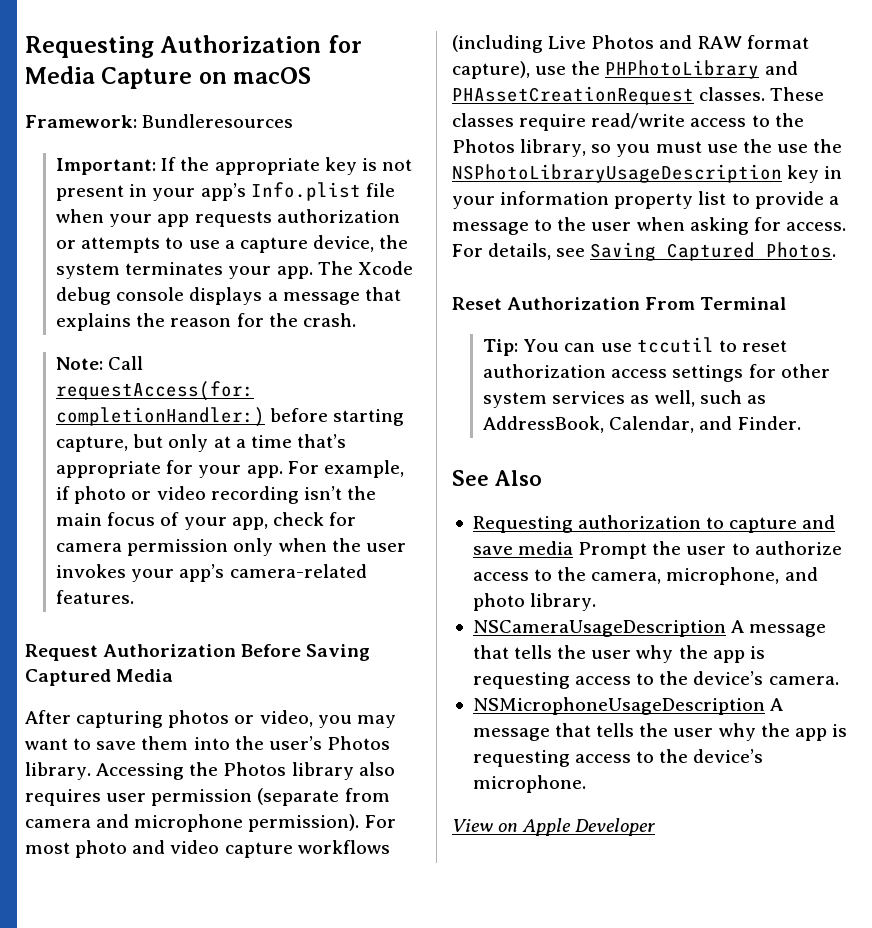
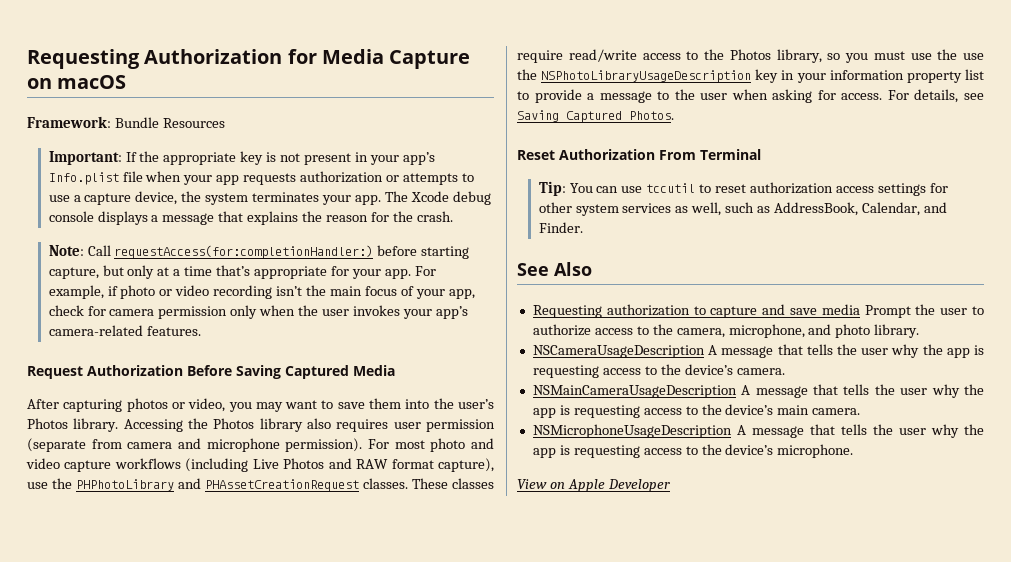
[142,114,294,128] Bundleresources -> [114,117,225,128] Bundle Resources
(839, 680) none -> [532,384,985,398] [532,404,861,418] // NSMainCameraUsageDescription A message that tells the user why the app is requesting access to the device’s main camera.

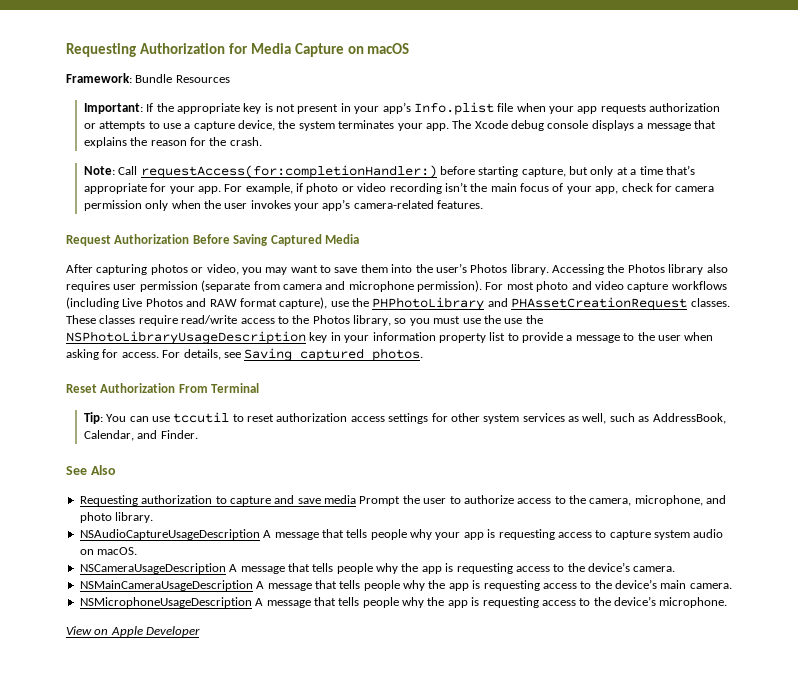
[566,111,674,123] Captured Photos. -> [300,348,424,361] captured photos.
(920, 331) none -> [79,529,724,540] [79,547,138,555] // NSAudioCaptureUsageDescription A message that tells people why your app is requesting access to capture system audio on macOS.
[836,344,889,355] the user -> [336,563,373,574] people
[874,384,928,395] the user -> [363,580,400,591] people
[872,424,926,435] the user -> [362,597,399,608] people

